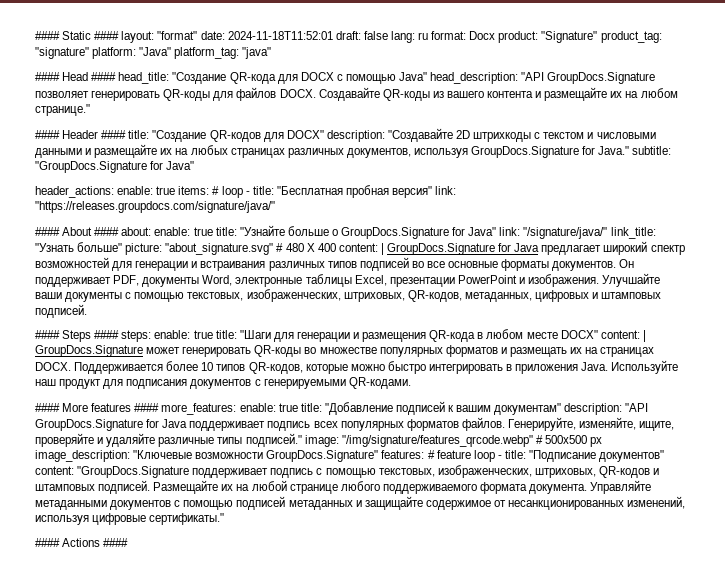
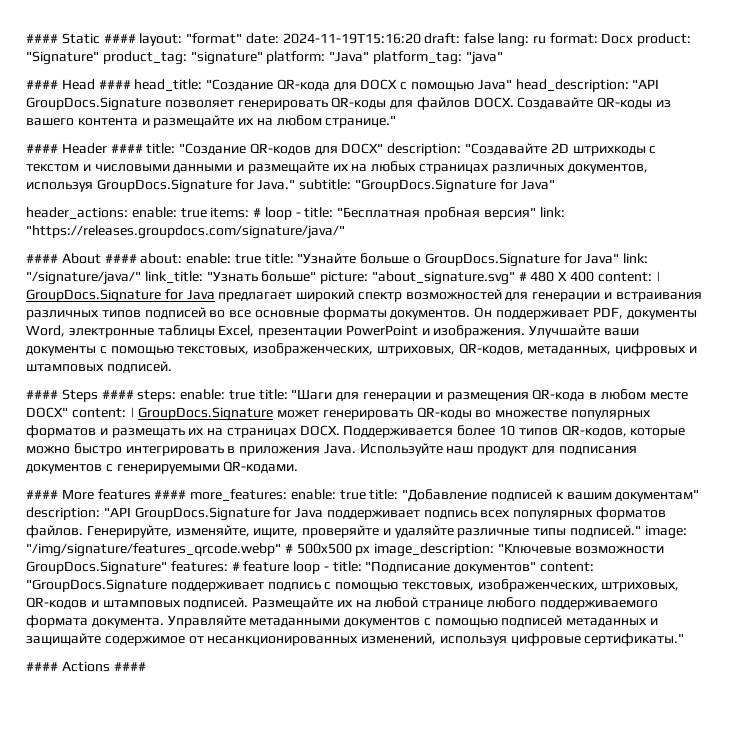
[227,31,333,40] 2024-11-18T11:52:01 -> [282,33,421,44] 2024-11-19T15:16:20

